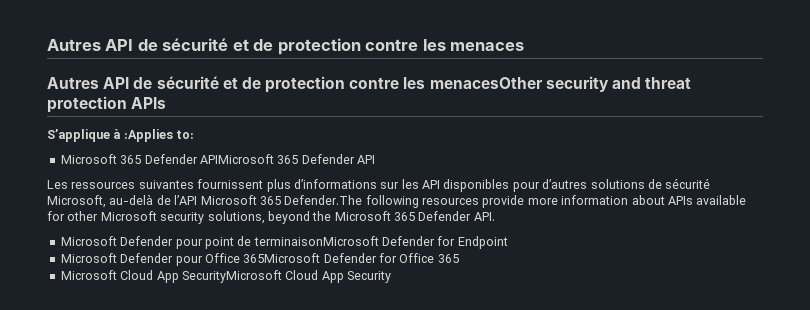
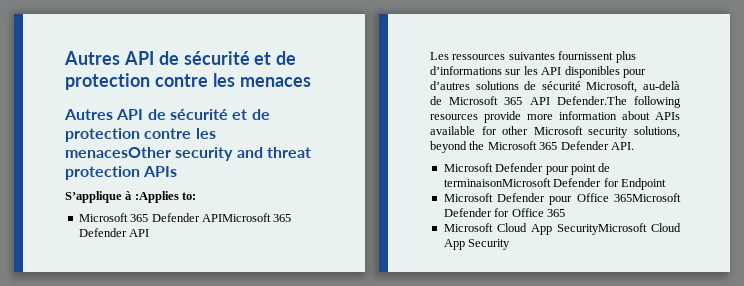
[174,195,281,205] l’API Microsoft 365 -> [449,96,550,105] Microsoft 365 API

